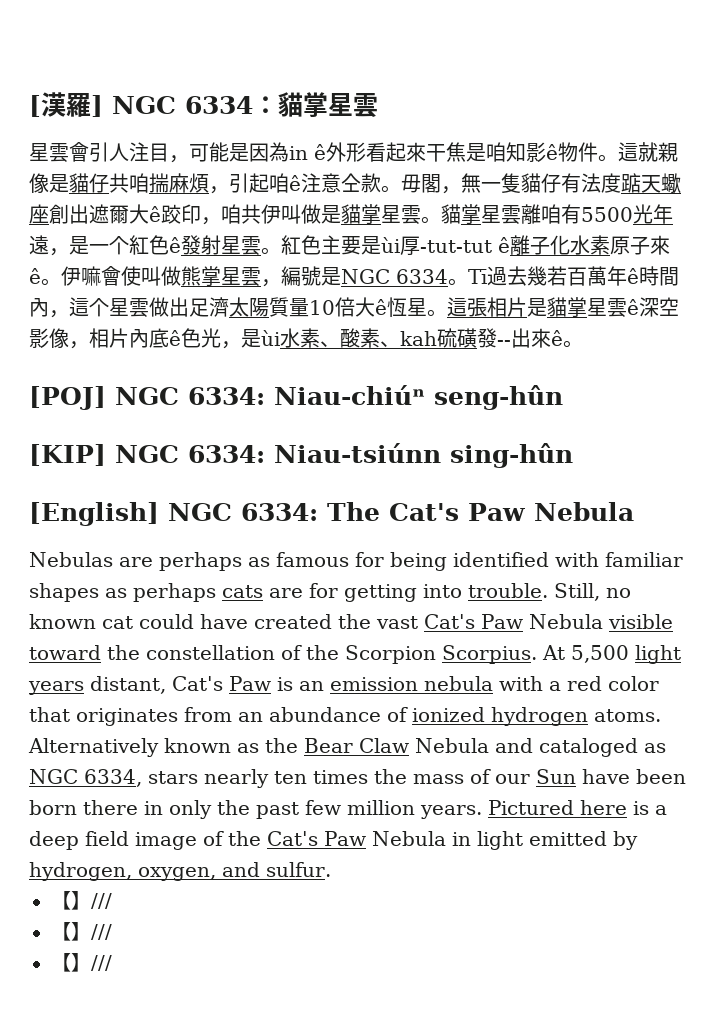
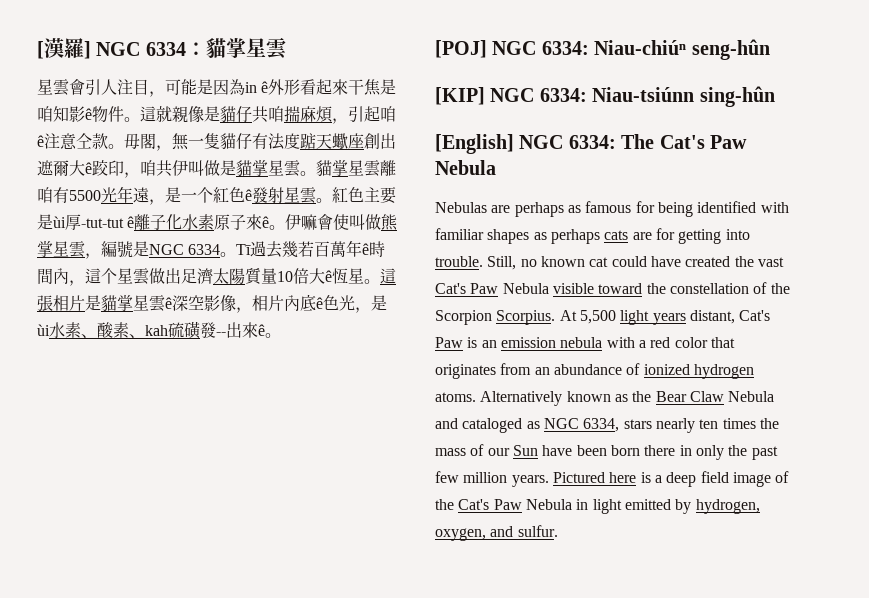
[51,891,112,910] [51,922,112,941] [51,953,112,972] // 【】/// // 【】/// // 【】/// -> (558, 531) none

